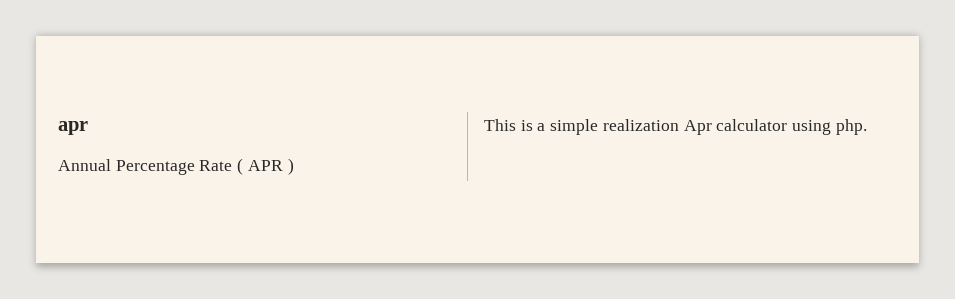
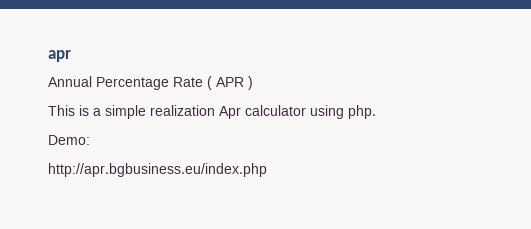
(867, 127) none -> [48,135,90,145] [48,163,267,177] // Demo: // http://apr.bgbusiness.eu/index.php

